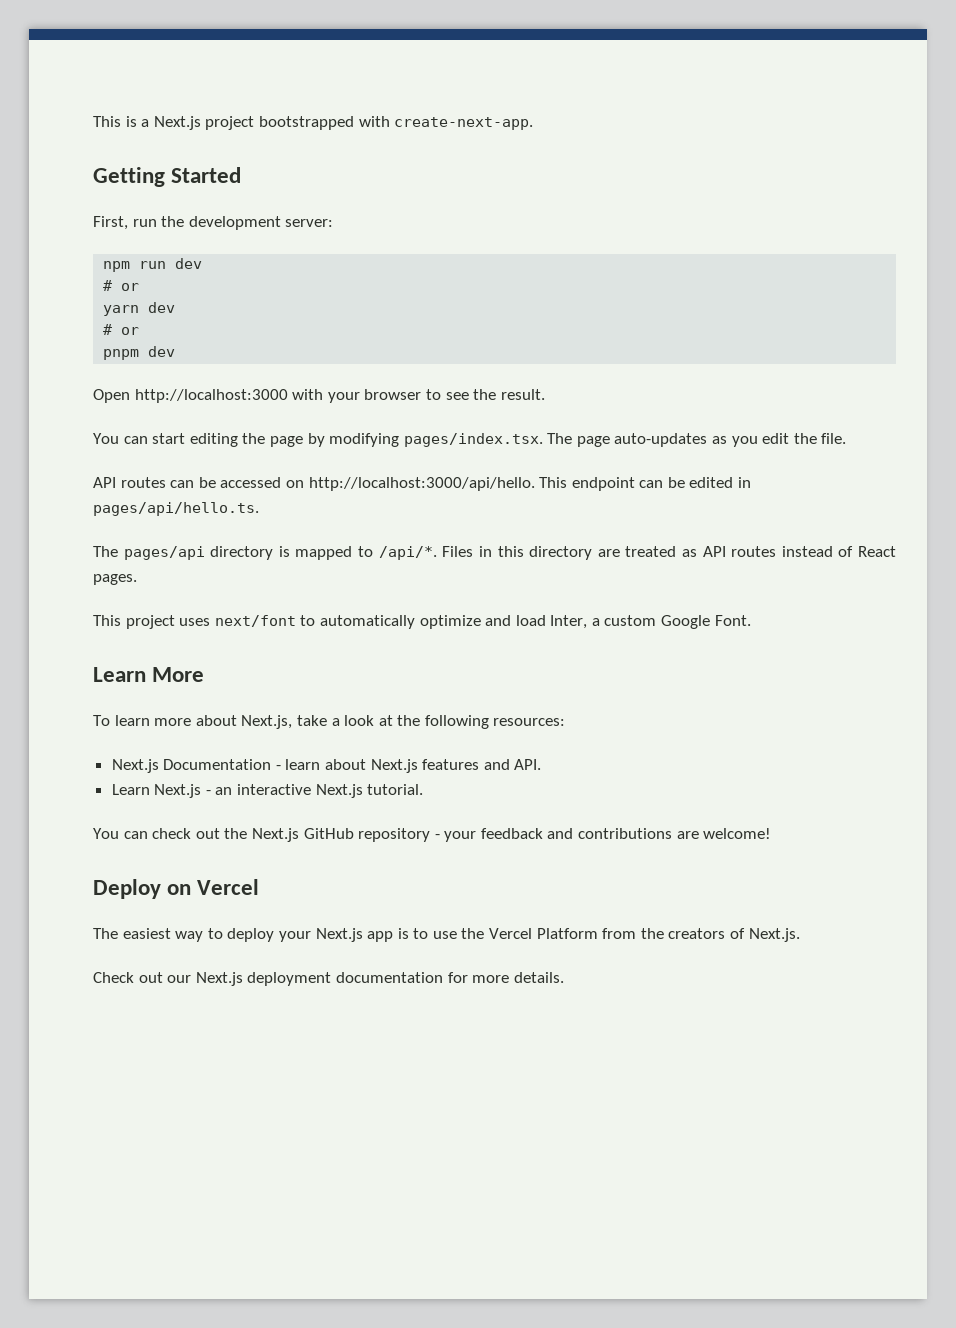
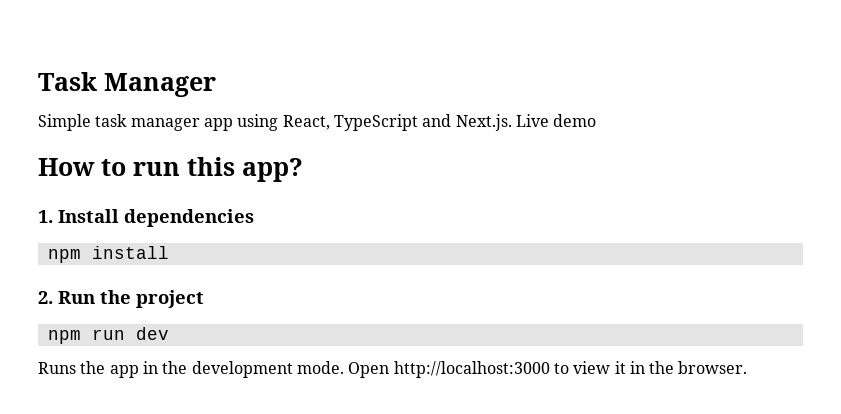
[93,116,534,130] [93,167,242,187] [93,216,334,230] [103,258,203,272] [103,280,140,291] [103,302,176,316] [103,324,140,335] [103,346,176,360] [93,389,545,403] [93,433,847,447] [93,477,752,491] [93,502,259,516] [93,546,896,560] [93,574,137,585] [93,615,751,629] [93,667,205,682] [93,715,566,729] [111,759,542,773] [111,784,424,798] [93,828,772,842] [93,879,260,899] [93,928,800,942] [93,972,564,986] This is a Next.js project bootstrapped with create-next-app. // Getting Started // First, run the development server: // npm run dev // # or // yarn dev // # or // pnpm dev // Open http://localhost:3000 with your browser to see the result. // You can start editing the page by modifying pages/index.tsx. The page auto-updates as you edit the file. // API routes can be accessed on http://localhost:3000/api/hello. This endpoint can be edited in pages/api/hello.ts. // The pages/api directory is mapped to /api/*. Files in this directory are treated as API routes instead of React pages. // This project uses next/font to automatically optimize and load Inter, a custom Google Font. // Learn More // To learn more about Next.js, take a look at the following resources: // Next.js Documentation - learn about Next.js features and API. // Learn Next.js - an interactive Next.js tutorial. // You can check out the Next.js GitHub repository - your feedback and contributions are welcome! // Deploy on Vercel // The easiest way to deploy your Next.js app is to use the Vercel Platform from the creators of Next.js. // Check out our Next.js deployment documentation for more details. -> [38,72,216,97] [38,114,597,131] [38,157,303,182] [38,209,254,227] [47,246,169,263] [38,290,204,308] [47,327,169,344] [38,361,748,378] Task Manager // Simple task manager app using React, TypeScript and Next.js. Live demo // How to run this app? // 1. Install dependencies // npm install // 2. Run the project // npm run dev // Runs the app in the development mode. Open http://localhost:3000 to view it in the browser.

